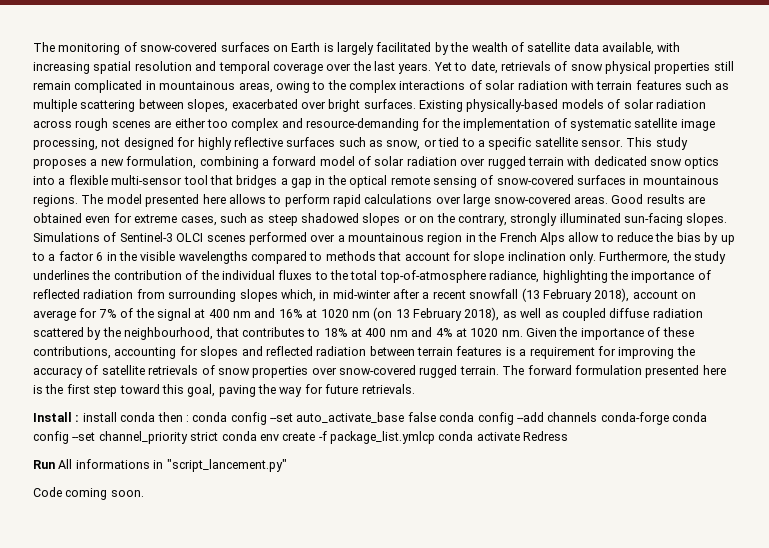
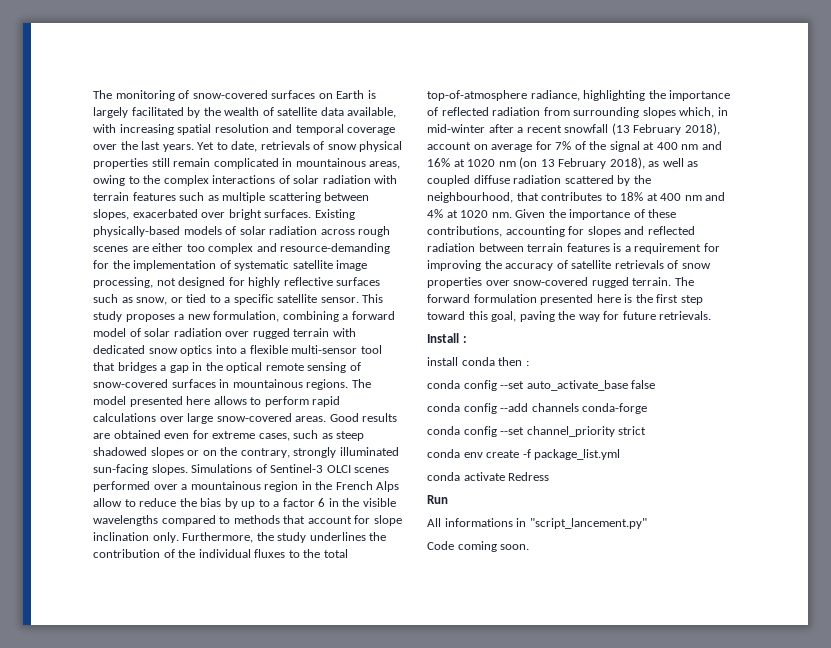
(80, 418) none -> (467, 339) //
(189, 418) none -> (529, 363) //
(436, 417) none -> (656, 384) //
(669, 418) none -> (648, 408) //
(219, 436) none -> (647, 430) //
[330,431,435,444] package_list.ymlcp -> [534,449,621,460] package_list.yml //
(55, 464) none -> (448, 499) //

